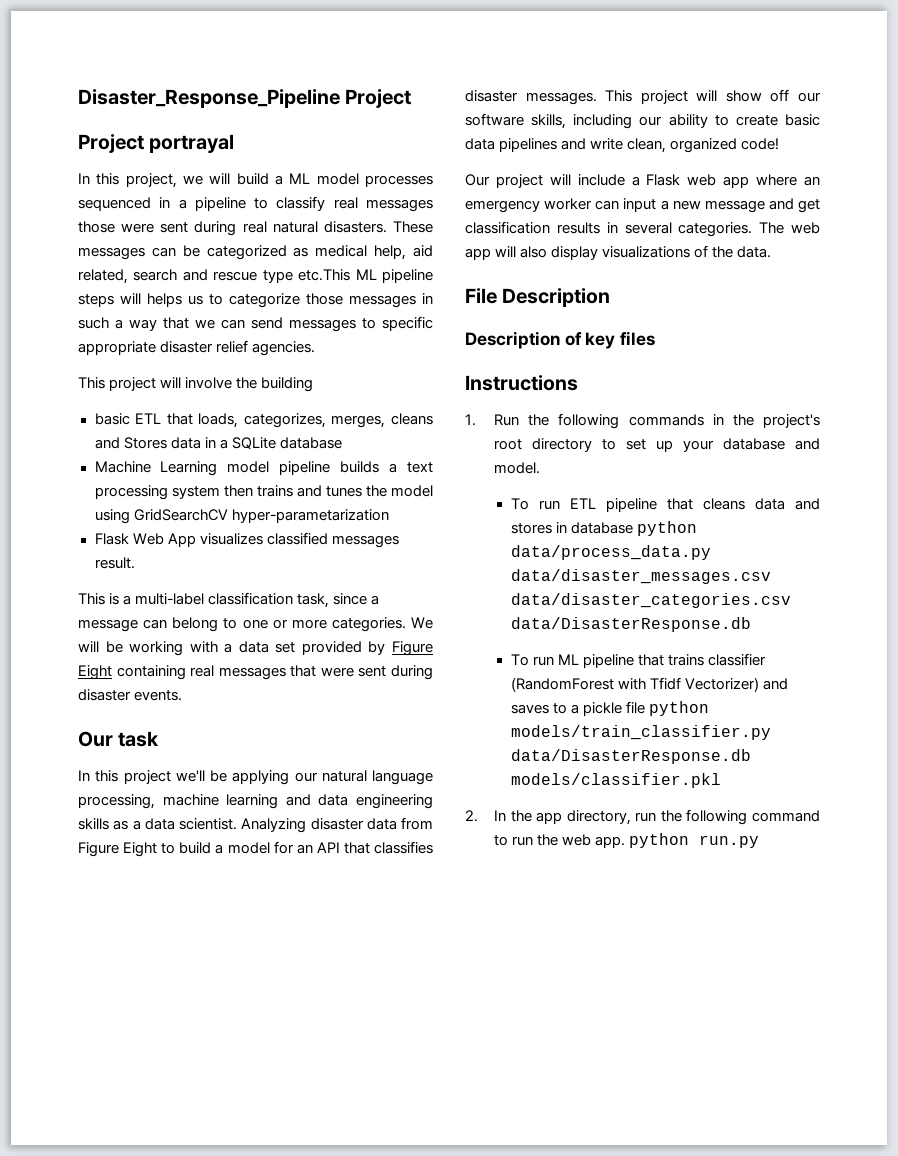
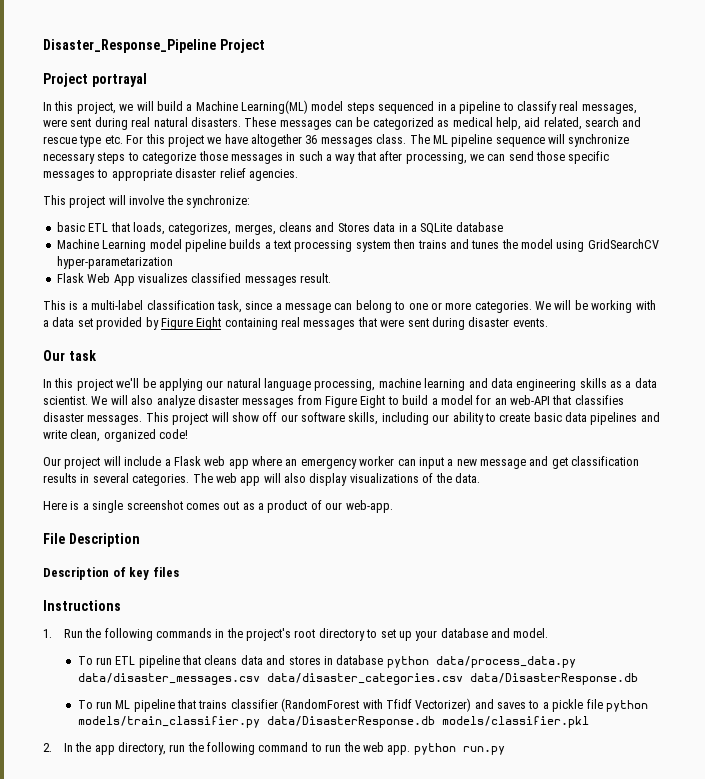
[289,173,434,187] ML model processes -> [195,100,375,114] Machine Learning(ML) model steps
[365,199,433,212] [78,221,115,233] messages those -> [581,104,637,114] messages,
[298,269,434,283] [78,293,203,307] etc.This ML pipeline steps will helps us -> [104,134,630,147] [43,152,126,164] etc. For this project we have altogether 36 messages class. The ML pipeline sequence will synchronize necessary steps
(189, 323) none -> [379,151,467,164] after processing,
(283, 323) none -> [536,151,610,164] those specific
[382,316,433,331] specific -> (109, 173) none
[261,377,314,392] building -> [185,195,250,208] synchronize:
[241,818,397,833] Analyzing disaster data -> [91,395,295,408] We will also analyze disaster messages
[316,842,340,853] API -> [510,395,550,405] web-API
(772, 252) none -> [43,500,393,513] // Here is a single screenshot comes out as a product of our web-app.

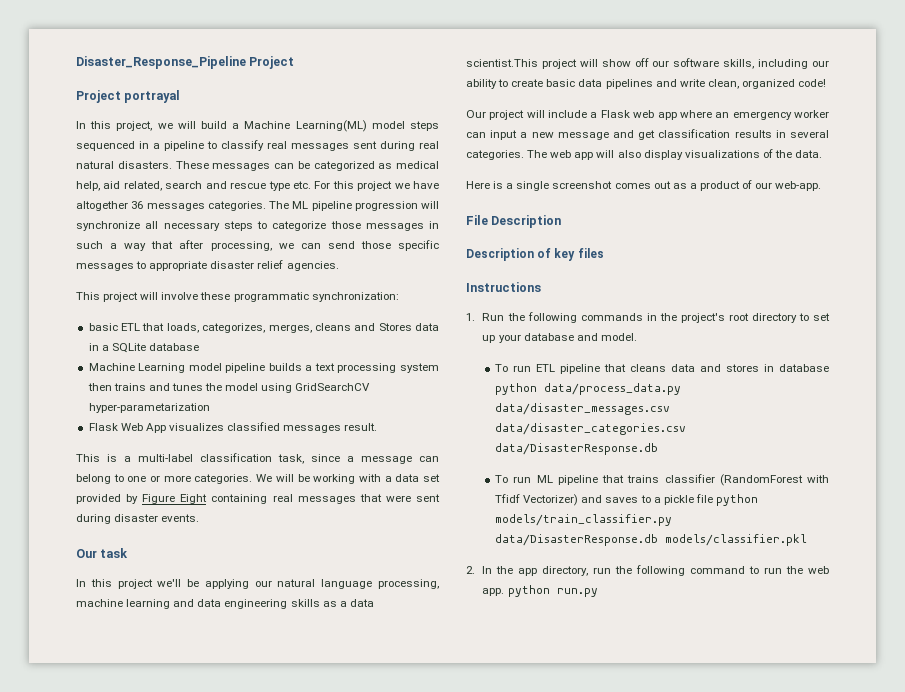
[581,104,637,114] [43,119,67,127] messages, were -> [291,143,349,151] messages
[376,134,407,144] class. -> [207,201,266,211] categories.
[495,137,545,147] sequence -> [354,201,418,211] progression
(630, 140) none -> [145,221,159,229] all
[166,195,250,208] the synchronize: -> [200,292,399,302] these programmatic synchronization:
[43,395,624,408] [43,412,169,425] scientist. We will also analyze disaster messages from Figure Eight to build a model for an web-API that classifies disaster messages. This -> [466,59,538,67] scientist.This

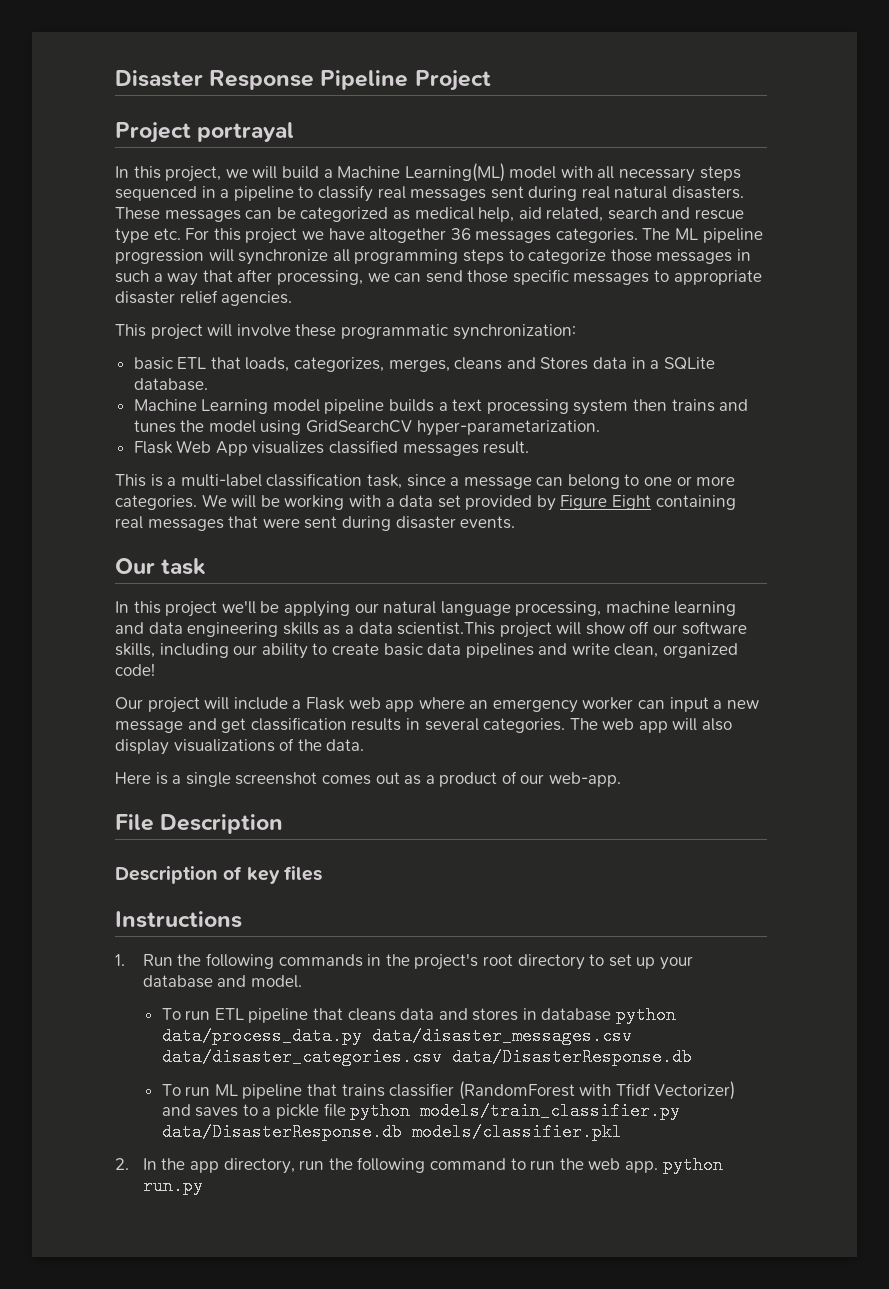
[76,56,246,69] Disaster_Response_Pipeline -> [115,70,409,90] Disaster Response Pipeline
(405, 125) none -> [560,166,696,182] with all necessary
[163,222,220,231] necessary -> [354,249,459,264] programming
[148,343,199,351] database -> [133,378,208,391] database.
[88,403,210,413] hyper-parametarization -> [416,420,600,436] hyper-parametarization.

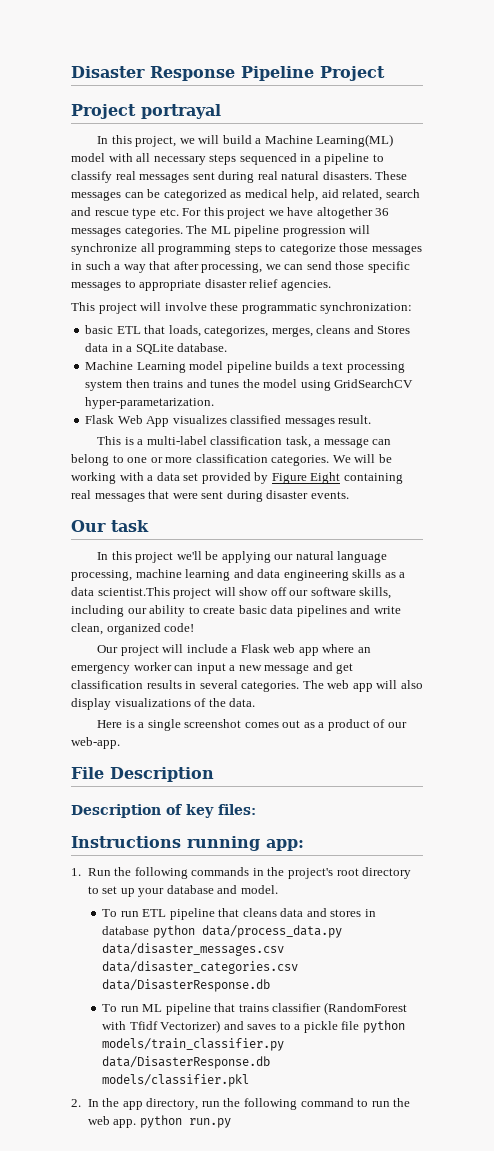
[406,474,446,487] since -> (311, 442) none
(736, 481) none -> [195,454,268,463] classification
[283,866,322,881] files -> [218,804,256,815] files:
(242, 919) none -> [187,836,304,851] running app:

